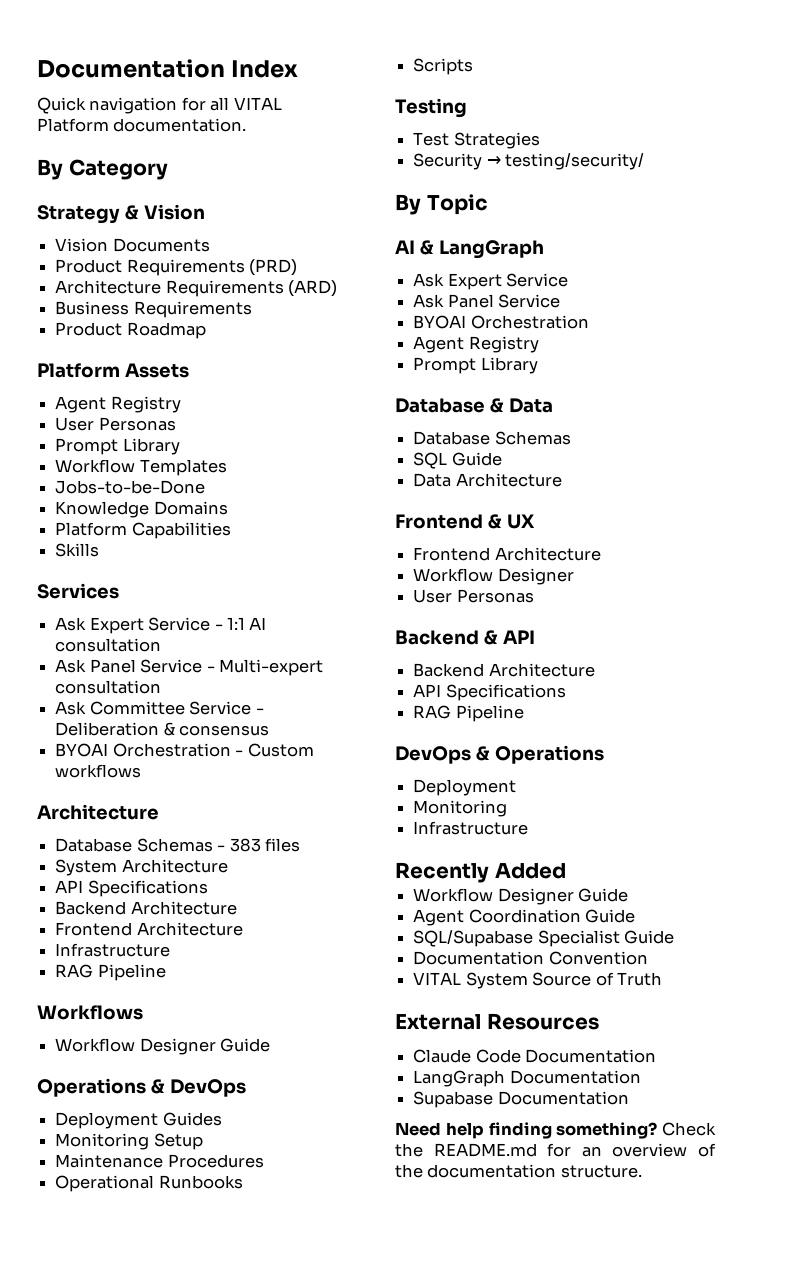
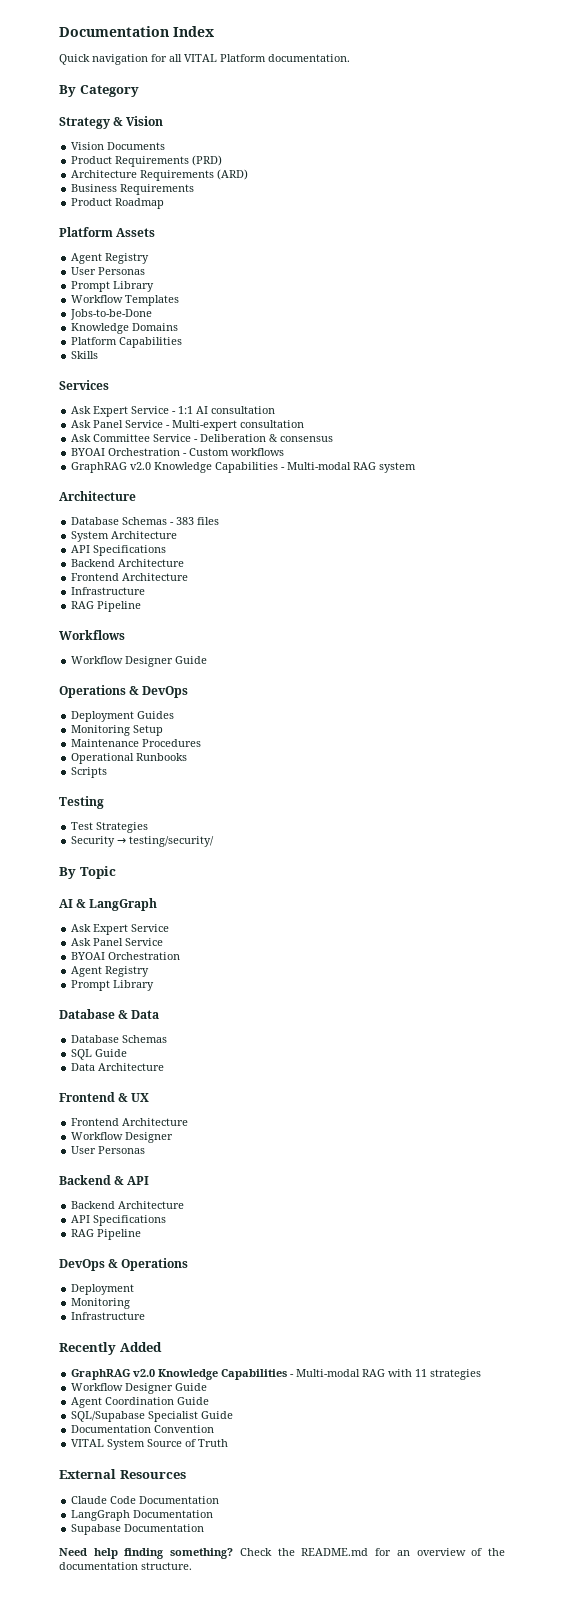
(142, 771) none -> [71,462,417,473] // GraphRAG v2.0 Knowledge Capabilities - Multi-modal RAG system
(566, 871) none -> [71,1369,482,1380] // GraphRAG v2.0 Knowledge Capabilities - Multi-modal RAG with 11 strategies

